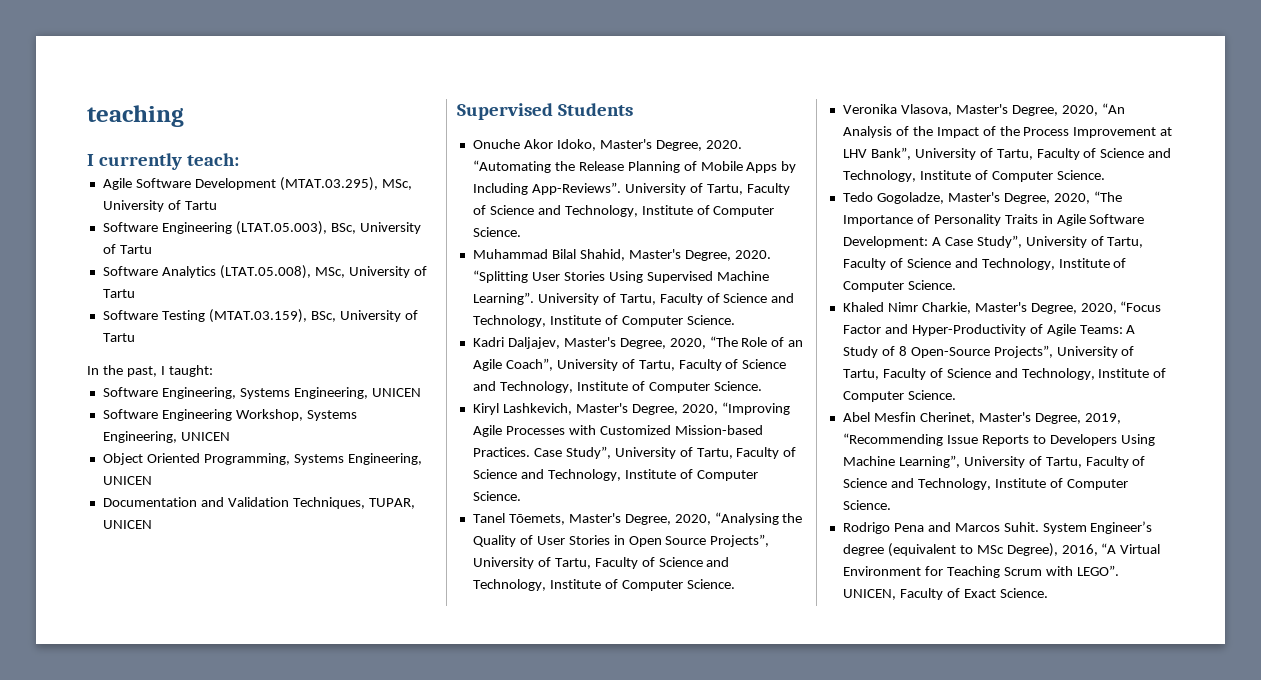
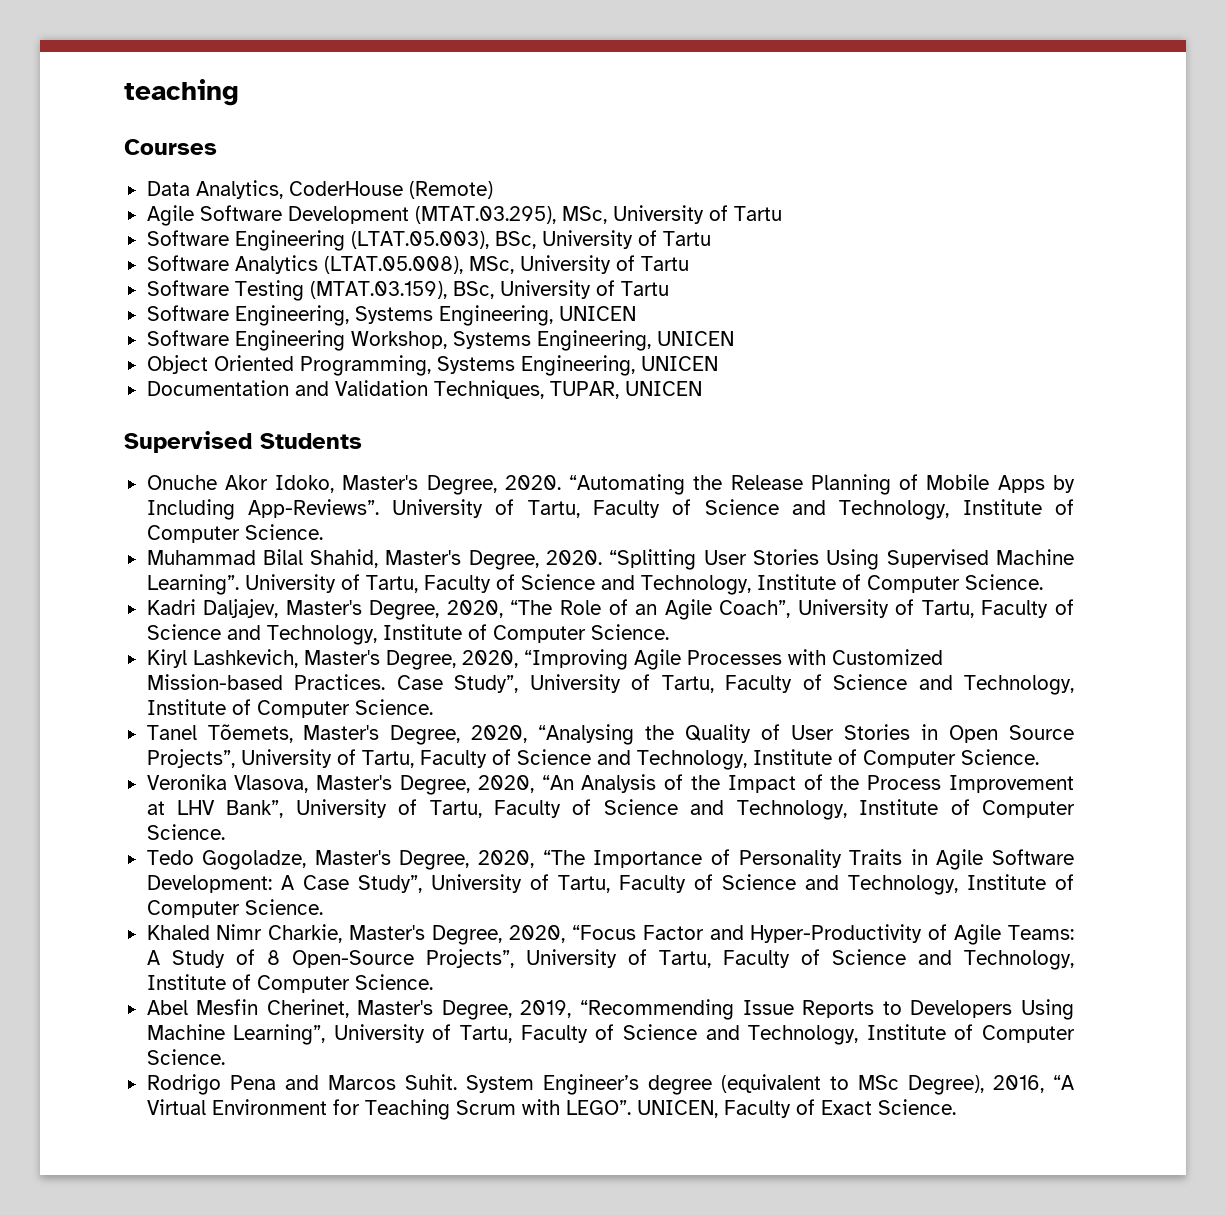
[87,153,239,170] I currently teach: -> [124,139,217,155] [146,180,493,199] Courses // Data Analytics, CoderHouse (Remote)
[87,365,213,377] // In the past, I taught: -> (669, 288) none

